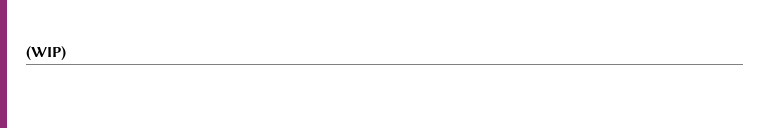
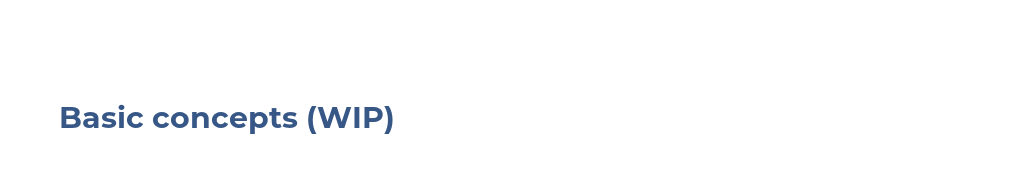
(26, 53) none -> [59,104,299,134] Basic concepts

